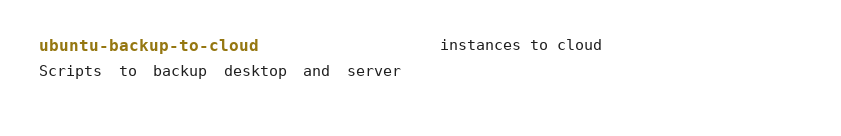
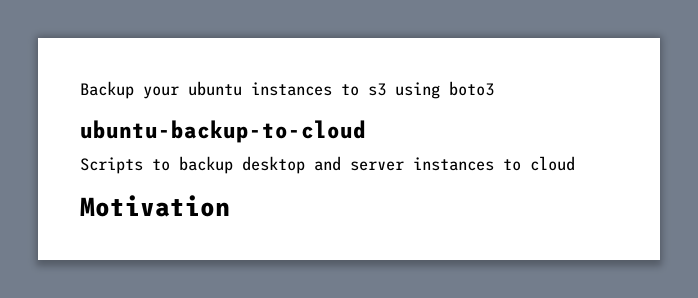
(39, 46) none -> [80,81,494,99] Backup your ubuntu instances to s3 using boto3 //
(602, 44) none -> [80,195,230,217] // Motivation

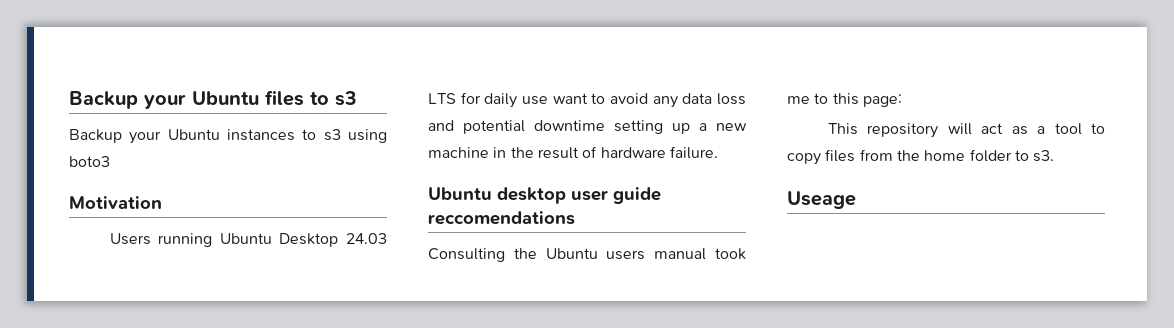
[80,81,242,99] Backup your ubuntu -> [69,90,357,109] [69,129,220,144] Backup your Ubuntu files to s3 // Backup your Ubuntu
[80,120,366,143] [80,156,575,174] [80,195,230,217] ubuntu-backup-to-cloud // Scripts to backup desktop and server instances to cloud // Motivation -> [69,196,162,209] [109,233,387,247] [428,92,746,108] [428,120,747,134] [428,146,718,159] [428,187,661,204] [428,211,575,225] [428,248,746,262] [787,93,902,107] [827,123,1105,138] [787,149,1055,165] [787,191,856,209] Motivation // Users running Ubuntu Desktop 24.03 LTS for daily use want to avoid any data loss and potential downtime setting up a new machine in the result of hardware failure. // Ubuntu desktop user guide reccomendations // Consulting the Ubuntu users manual took me to this page: // This repository will act as a tool to copy files from the home folder to s3. // Useage

